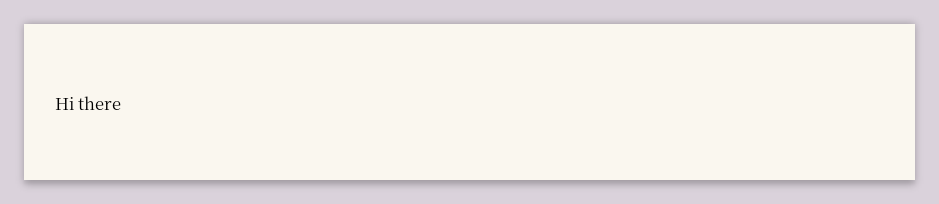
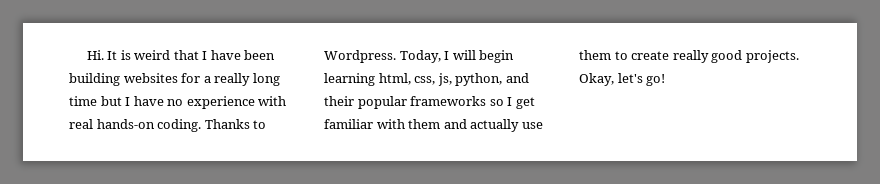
[55,96,122,110] Hi there -> [86,50,276,60] [69,73,280,86] [69,96,287,109] [69,119,267,132] [324,50,515,63] [324,73,529,86] [324,96,535,109] [324,119,543,132] [579,50,799,63] [579,73,666,86] Hi. It is weird that I have been building websites for a really long time but I have no experience with real hands-on coding. Thanks to Wordpress. Today, I will begin learning html, css, js, python, and their popular frameworks so I get familiar with them and actually use them to create really good projects. Okay, let's go!

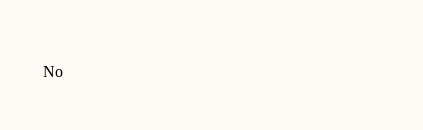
[86,50,276,60] [69,73,280,86] [69,96,287,109] [69,119,267,132] [324,50,515,63] [324,73,529,86] [324,96,535,109] [324,119,543,132] [579,50,799,63] [579,73,666,86] Hi. It is weird that I have been building websites for a really long time but I have no experience with real hands-on coding. Thanks to Wordpress. Today, I will begin learning html, css, js, python, and their popular frameworks so I get familiar with them and actually use them to create really good projects. Okay, let's go! -> [43,66,63,77] No

